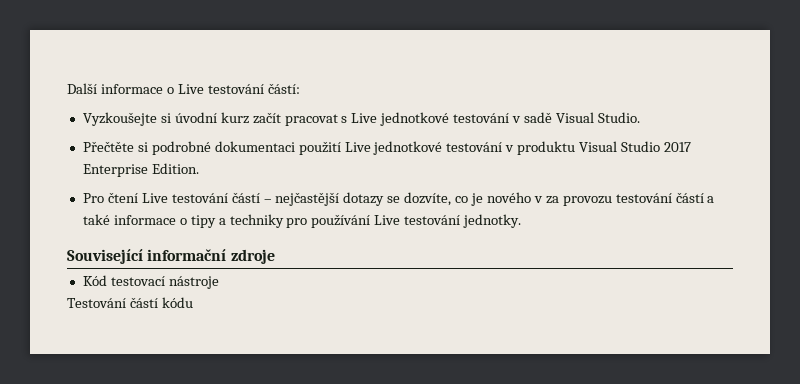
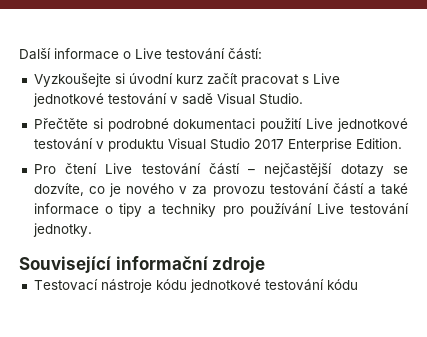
[82,275,165,286] Kód testovací -> [33,279,98,291] Testovací
[67,297,158,308] // Testování částí -> [155,279,324,293] kódu jednotkové testování

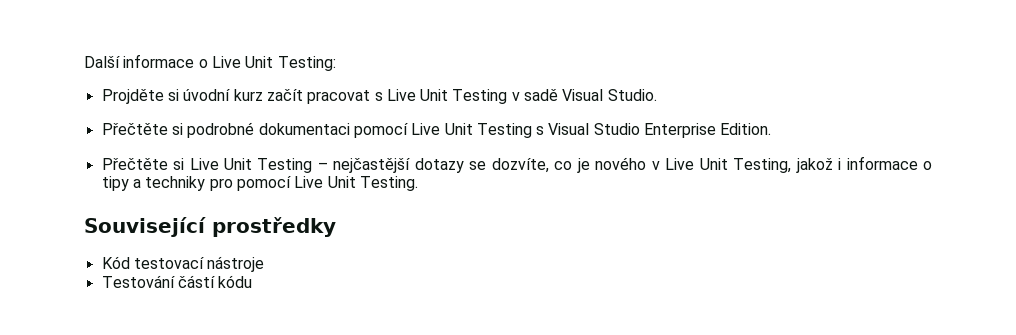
[166,48,262,60] [33,73,111,87] testování částí: // Vyzkoušejte -> [245,56,336,71] [101,89,164,104] Unit Testing: // Projděte
[32,93,167,107] jednotkové testování -> [420,89,508,104] Unit Testing
[260,118,408,132] [33,138,164,152] použití Live jednotkové testování v produktu -> [353,123,545,138] pomocí Live Unit Testing s
[253,139,284,149] 2017 -> (640, 129) none
[33,163,240,175] Pro čtení Live testování částí -> [101,158,313,173] Přečtěte si Live Unit Testing
[192,183,409,197] za provozu testování částí a také -> [665,158,842,173] Live Unit Testing, jakož i
[249,203,410,217] [32,223,92,237] [19,256,266,273] [33,279,324,293] používání Live testování jednotky. // Související informační zdroje // Testovací nástroje kódu jednotkové testování -> [236,176,418,191] [84,217,336,237] [101,256,265,272] [101,275,215,288] pomocí Live Unit Testing. // Související prostředky // Kód testovací nástroje // Testování částí

